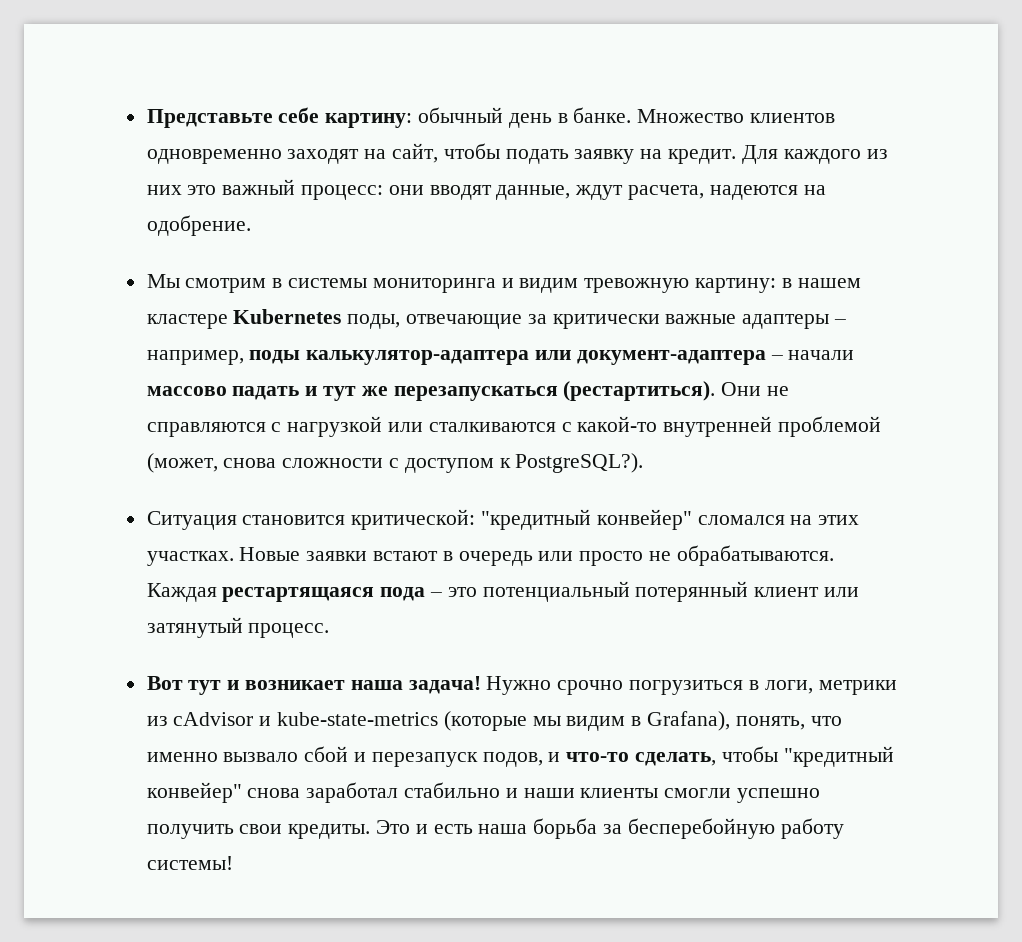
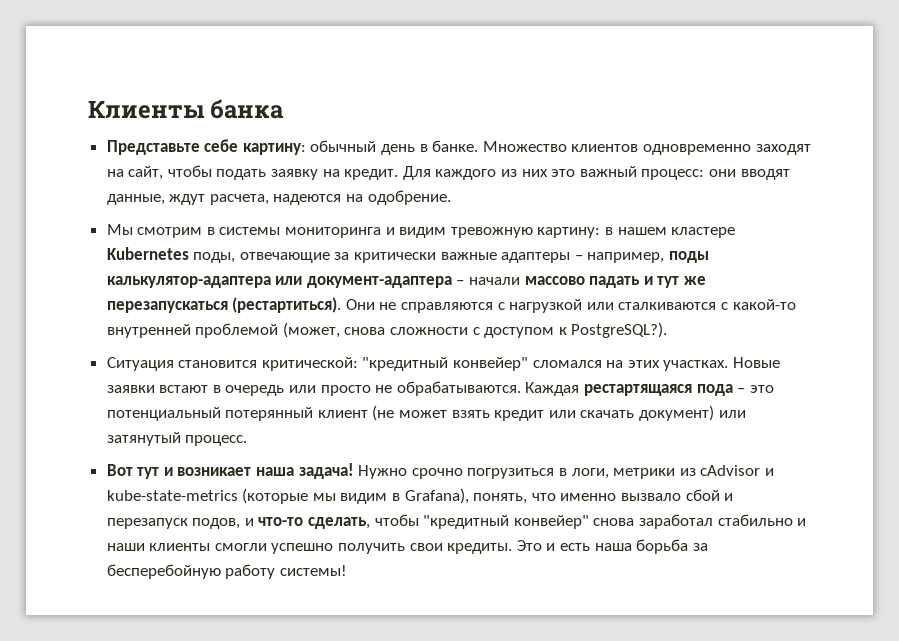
(146, 118) none -> [88,99,285,119] Клиенты банка //
(820, 592) none -> [372,405,715,421] (не может взять кредит или скачать документ)

